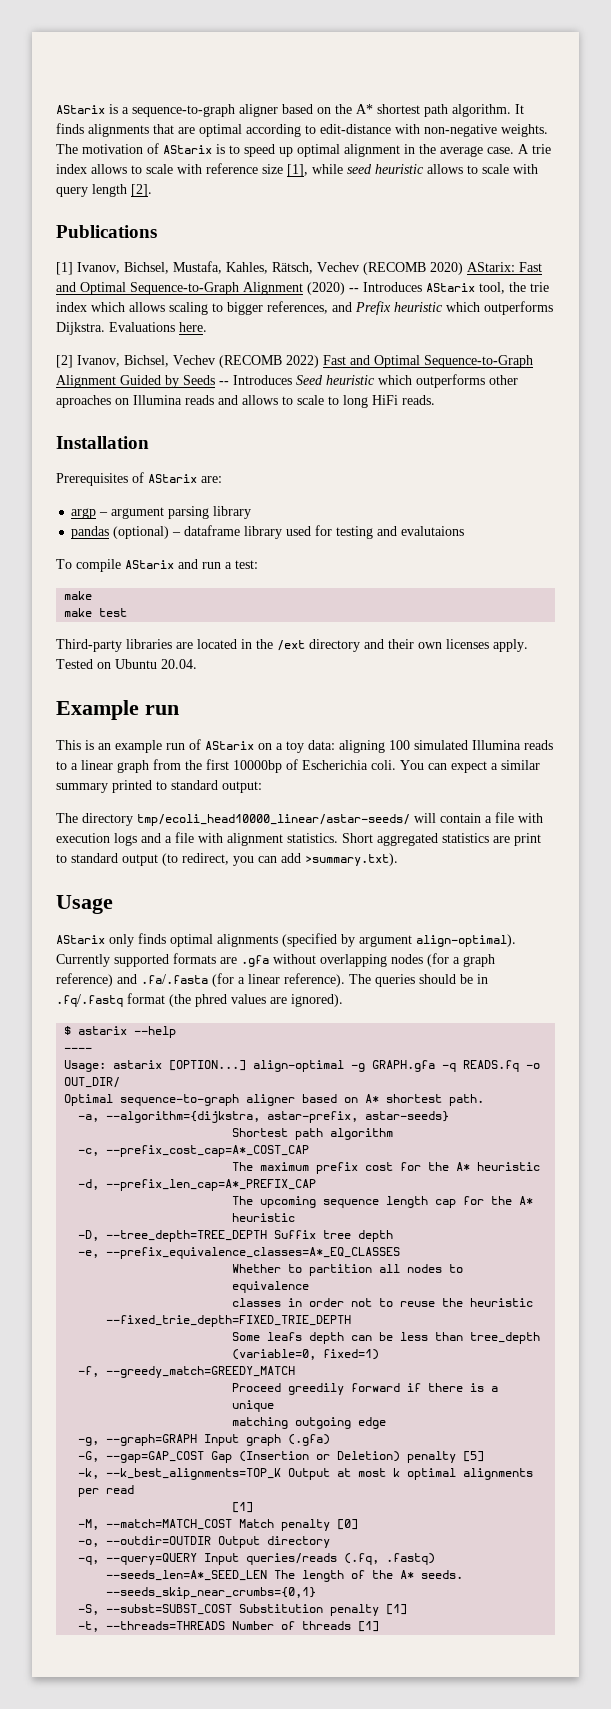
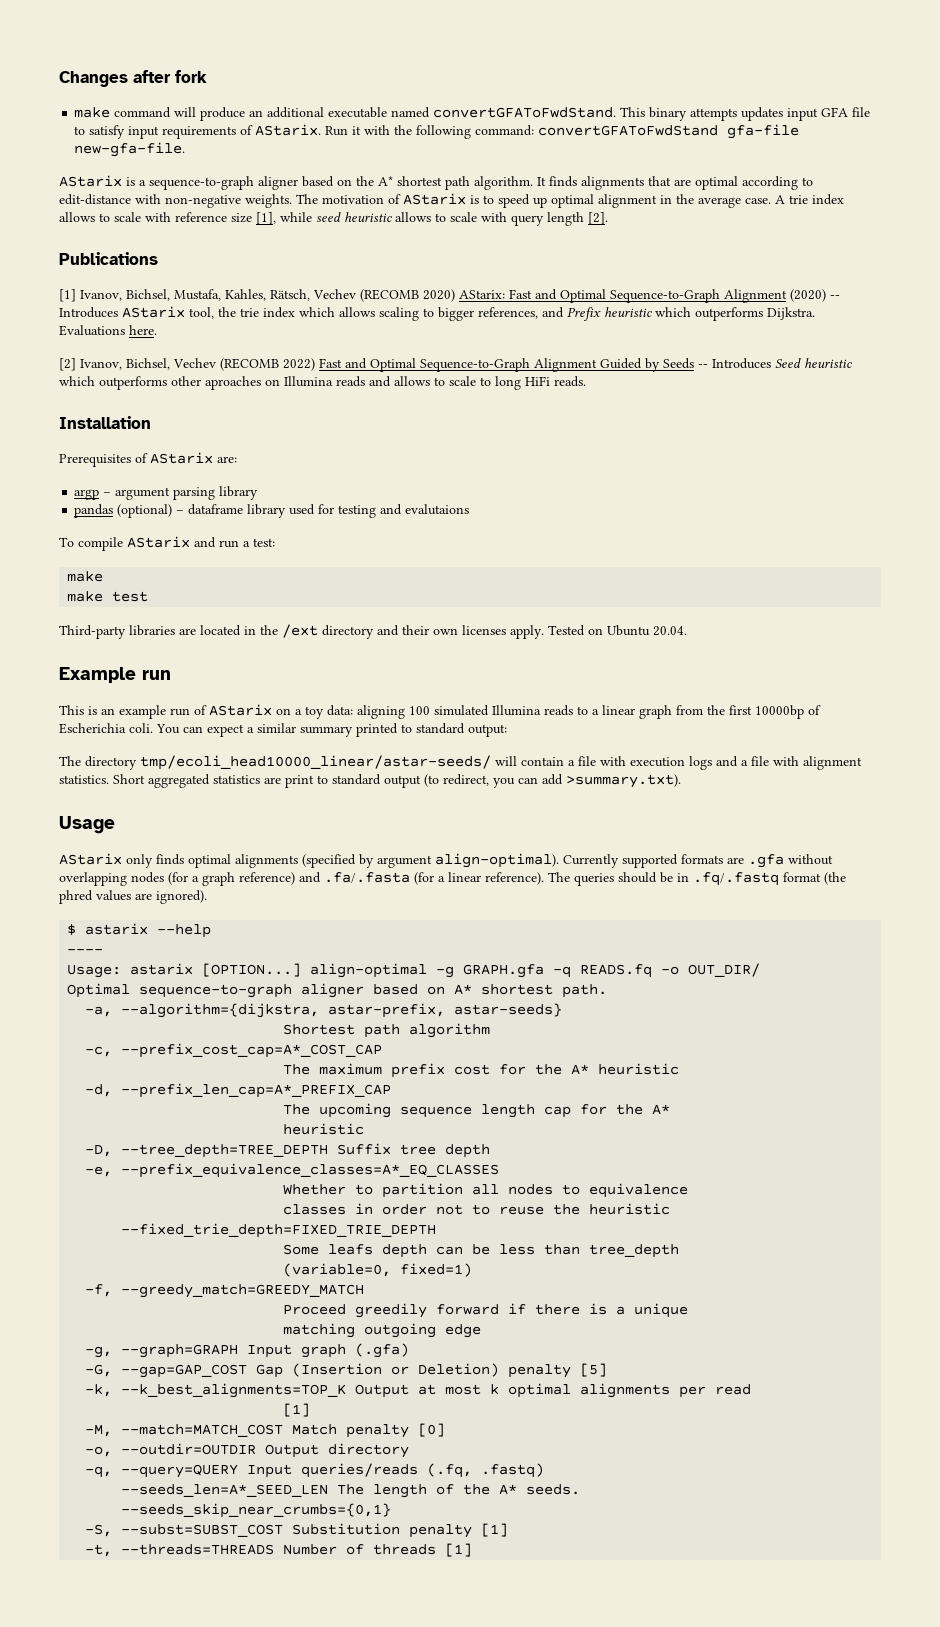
(56, 109) none -> [59,70,207,87] [74,107,871,121] [74,124,800,139] [74,142,186,157] Changes after fork // make command will produce an additional executable named convertGFAToFwdStand. This binary attempts updates input GFA file to satisfy input requirements of AStarix. Run it with the following command: convertGFAToFwdStand gfa-file new-gfa-file. //

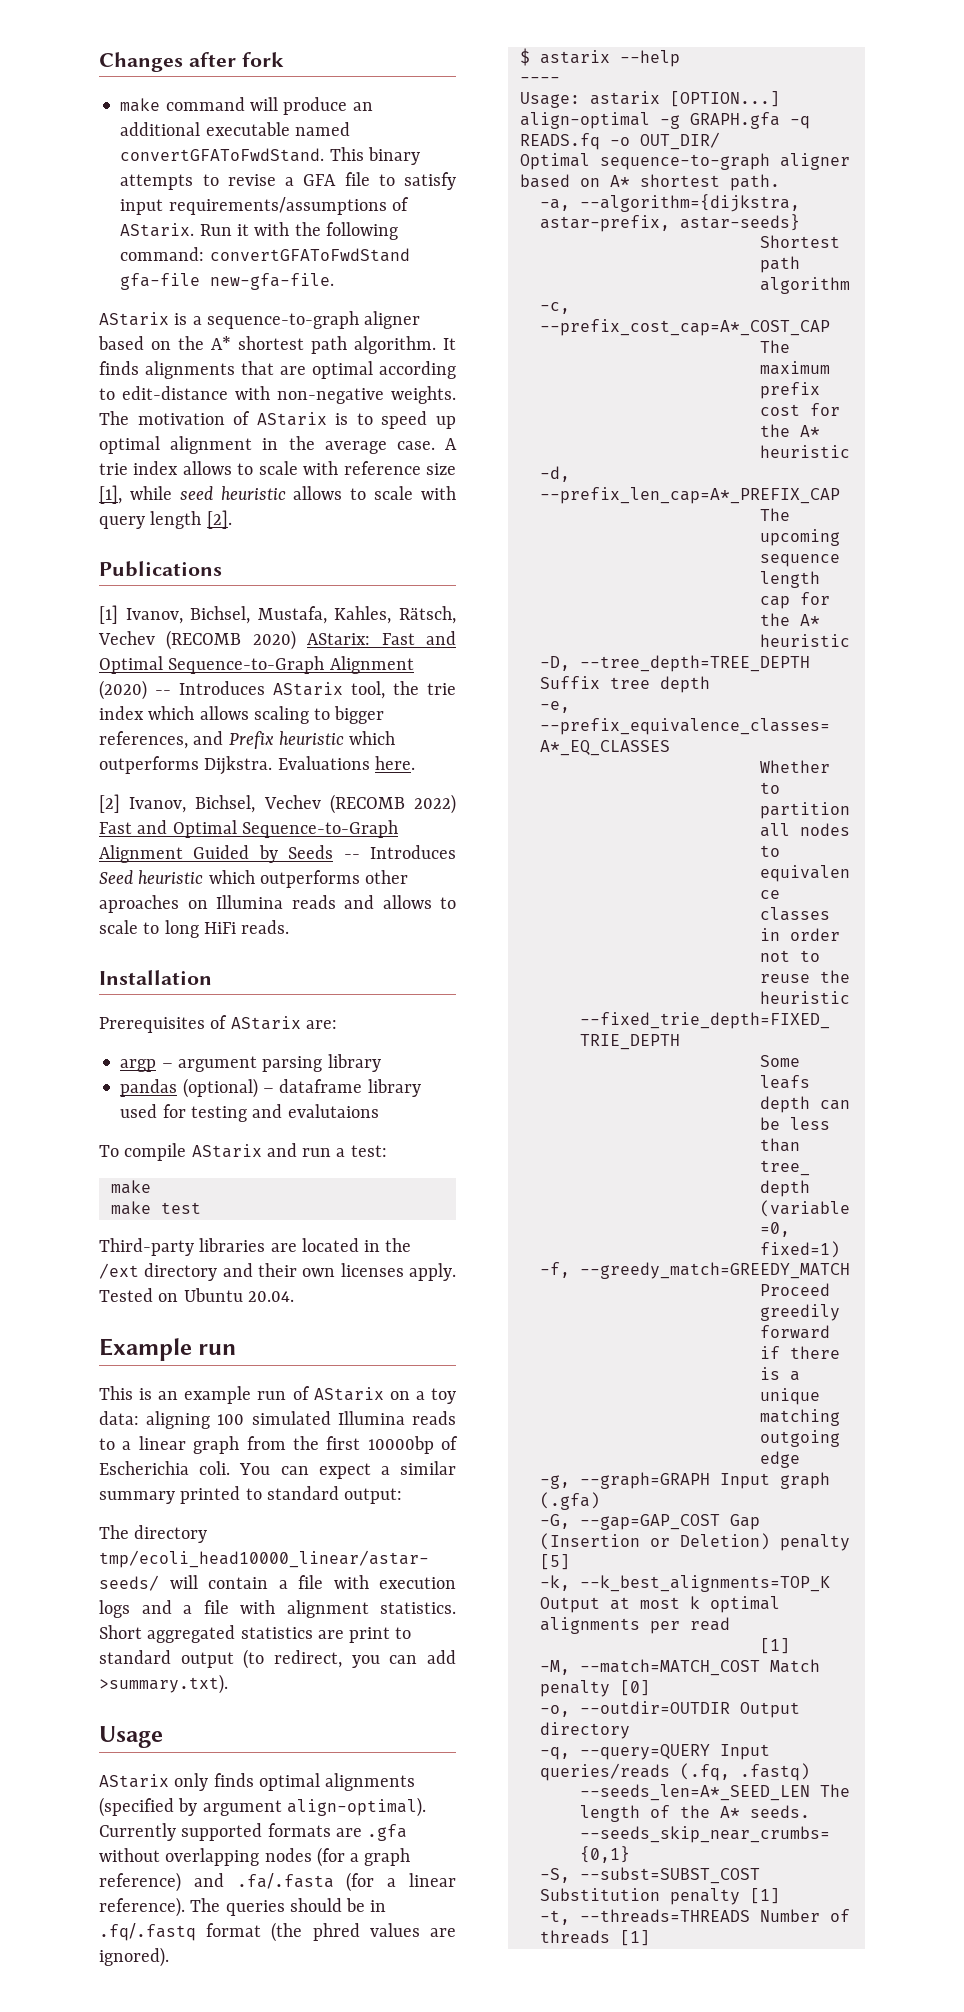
[741,107,819,121] updates input -> [202,174,295,186] to revise a
[162,126,237,139] requirements -> [168,197,387,215] requirements/assumptions

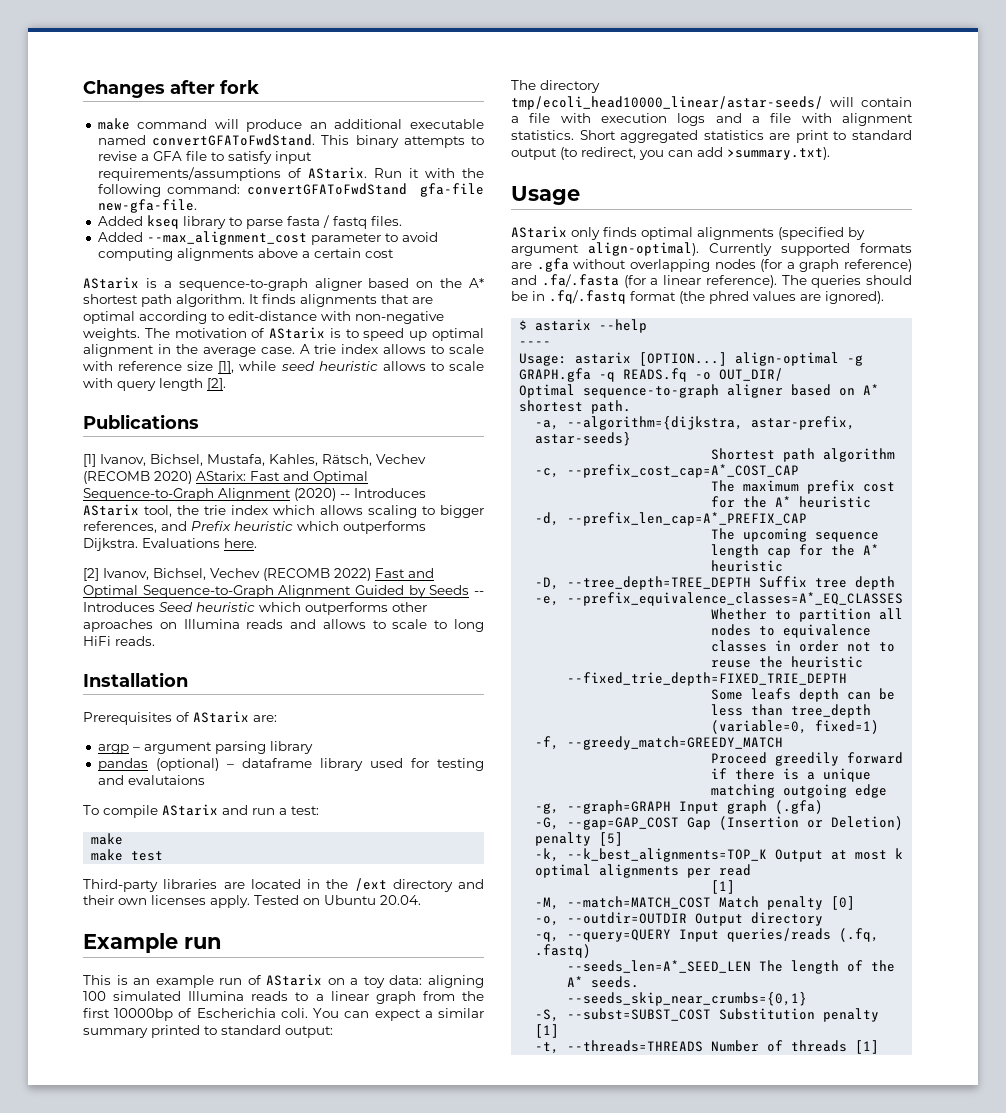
(335, 281) none -> [97,215,402,229] [97,231,438,245] [97,248,394,261] // Added kseq library to parse fasta / fastq files. // Added --max_alignment_cost parameter to avoid computing alignments above a certain cost

